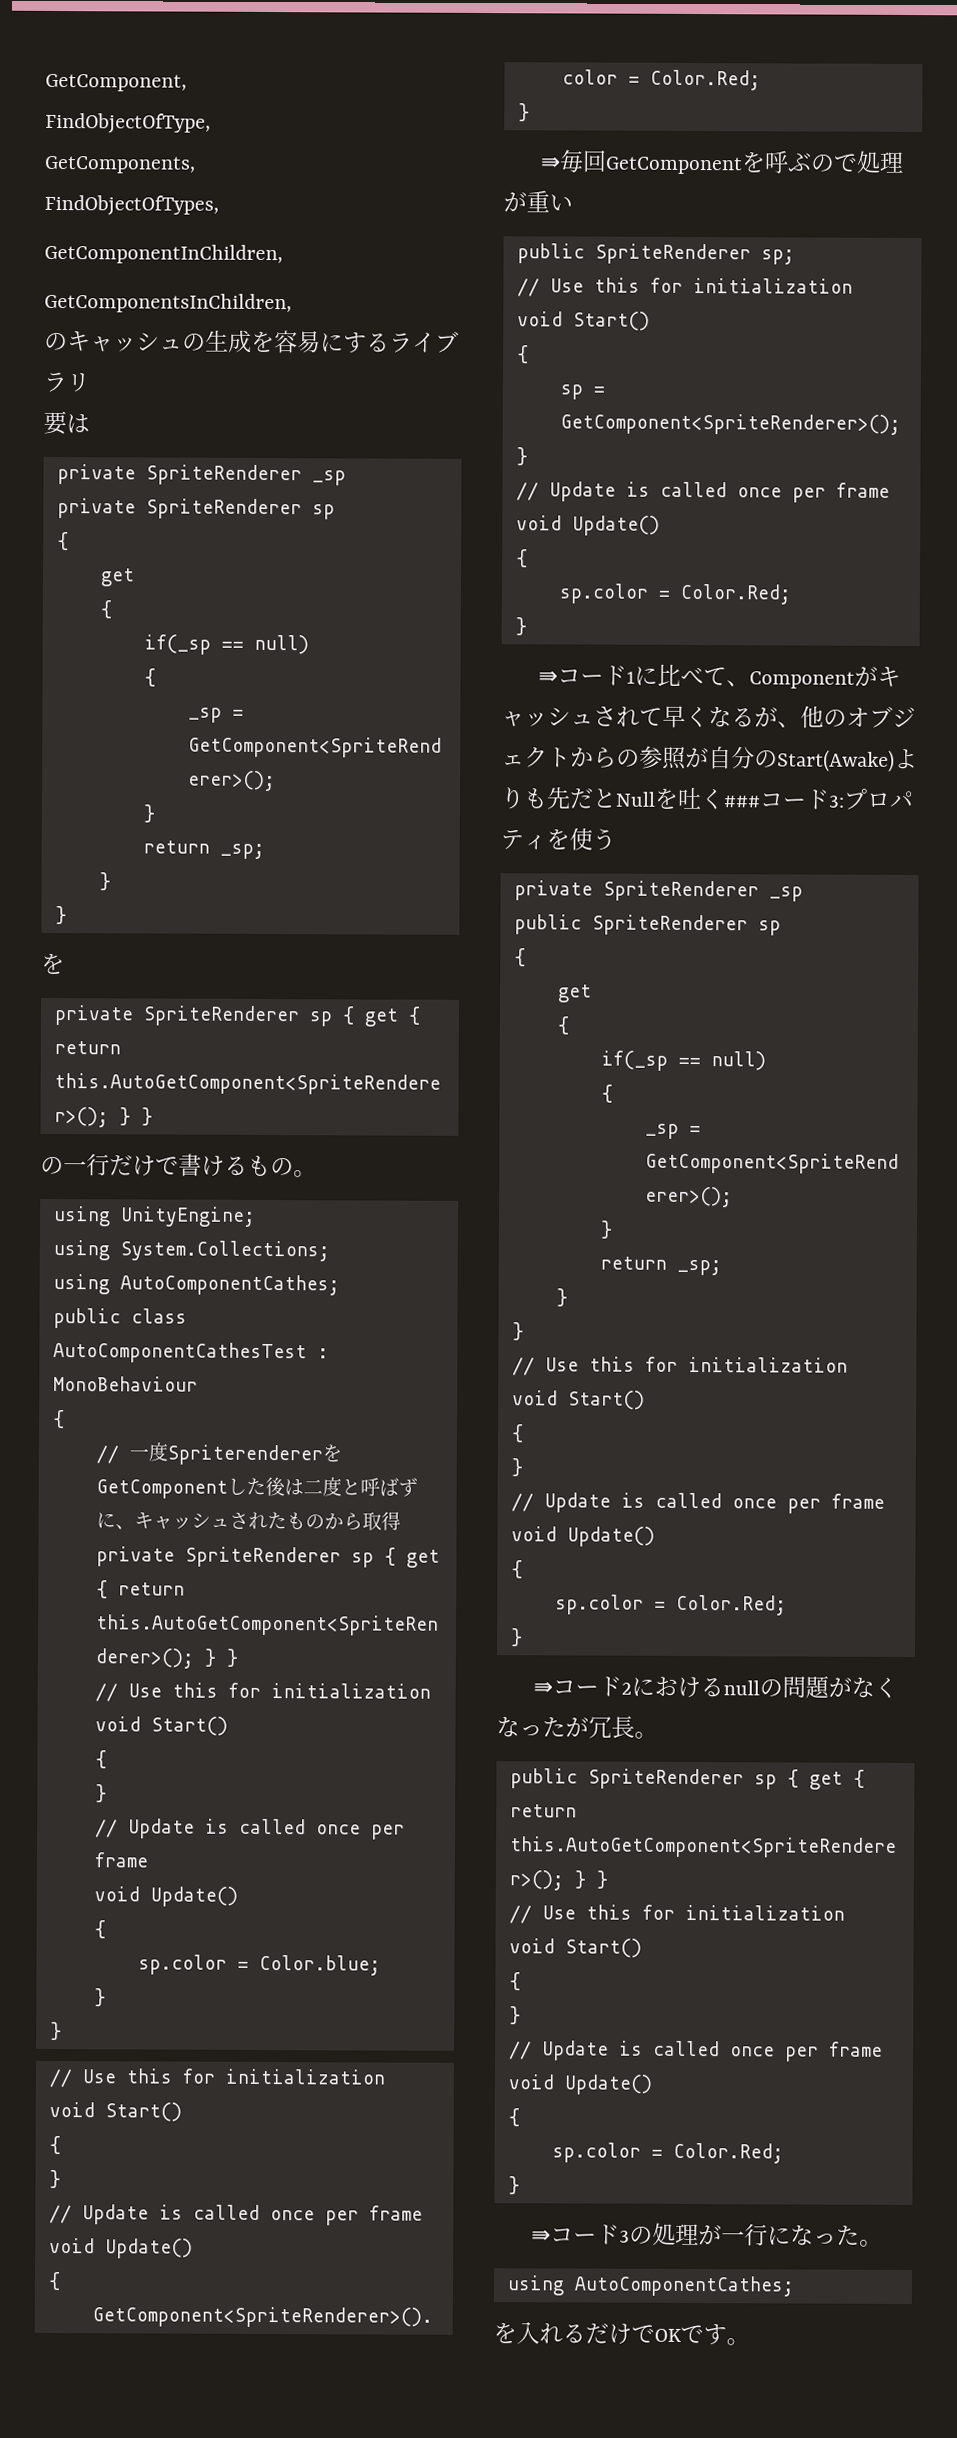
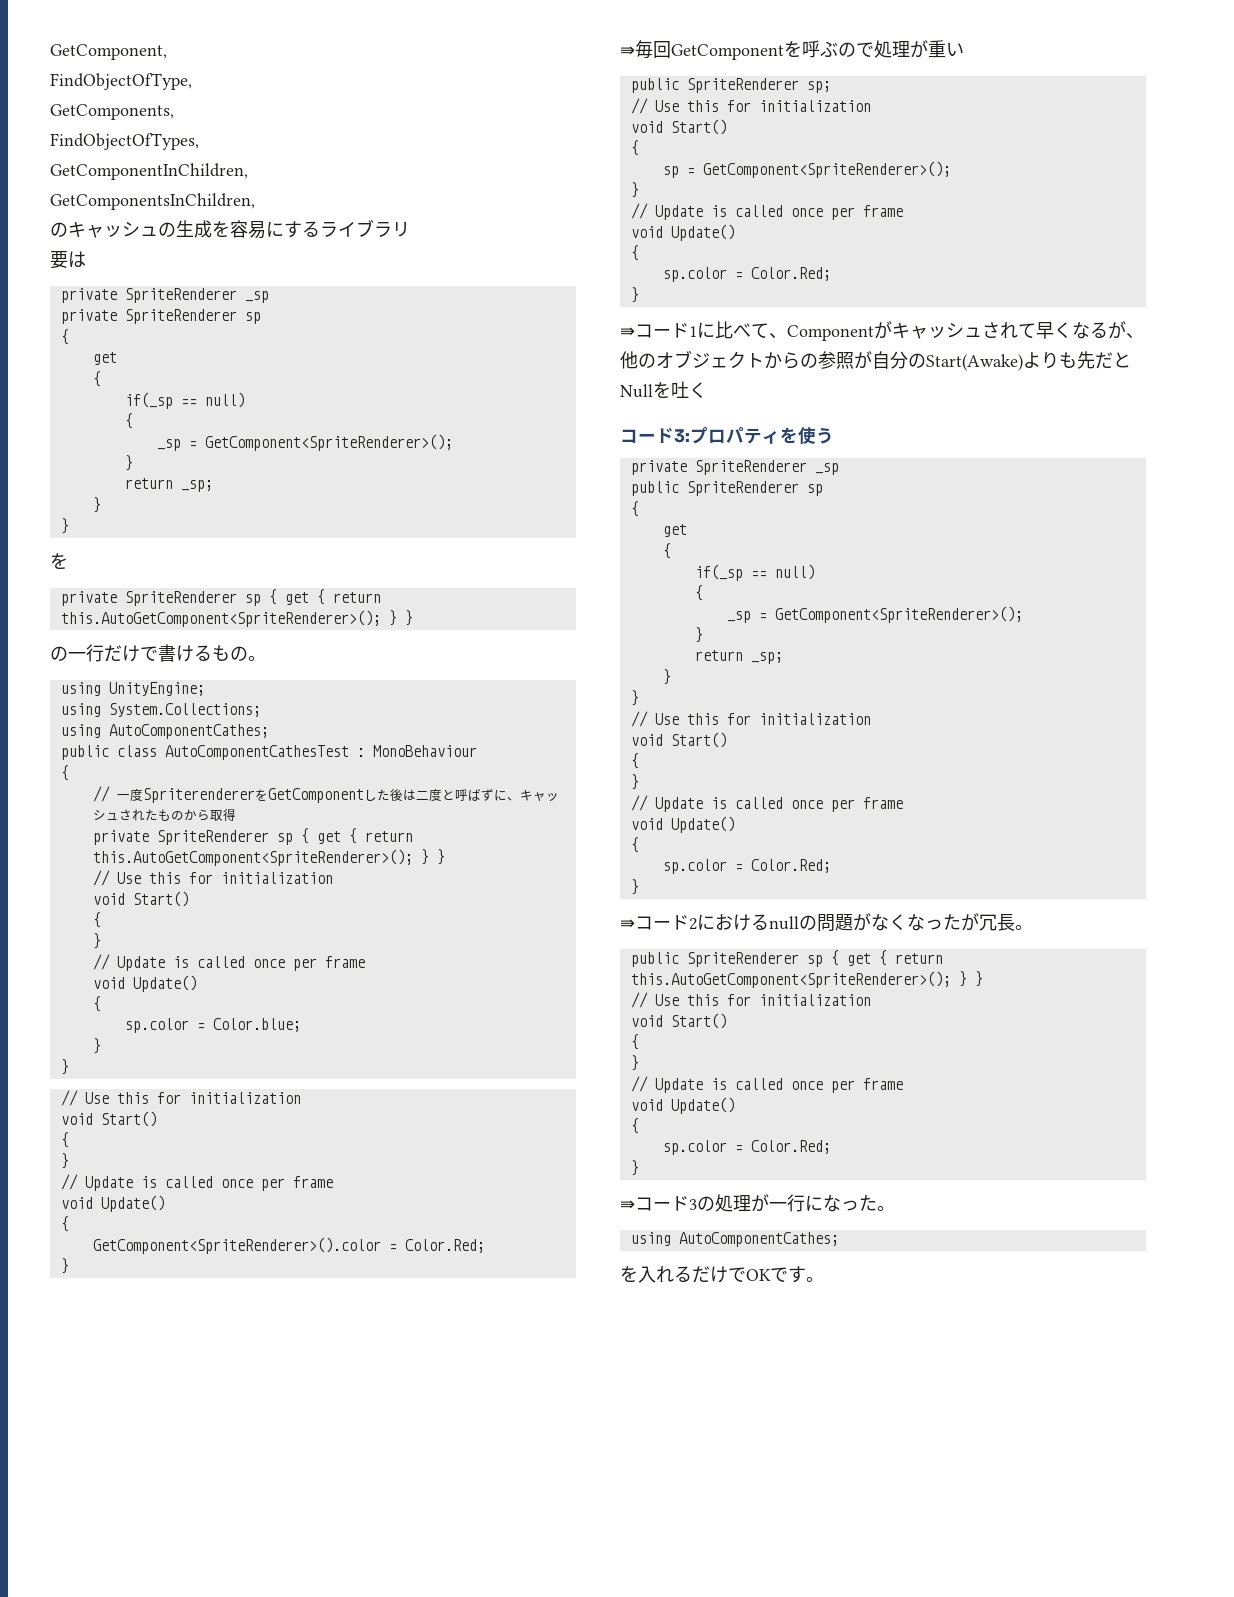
[723,795,760,808] ### -> (707, 390) //

